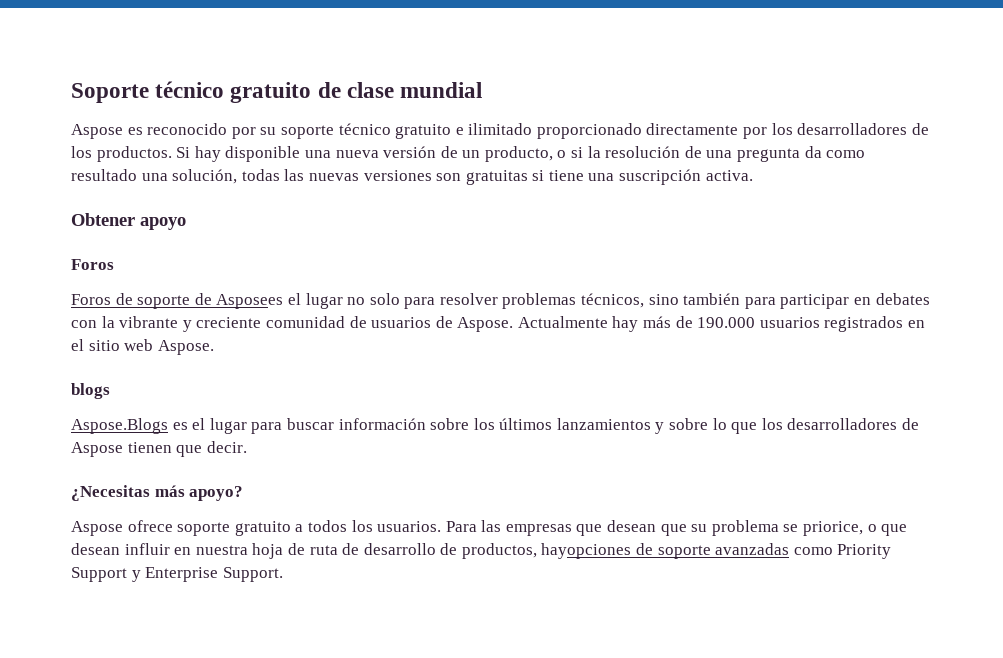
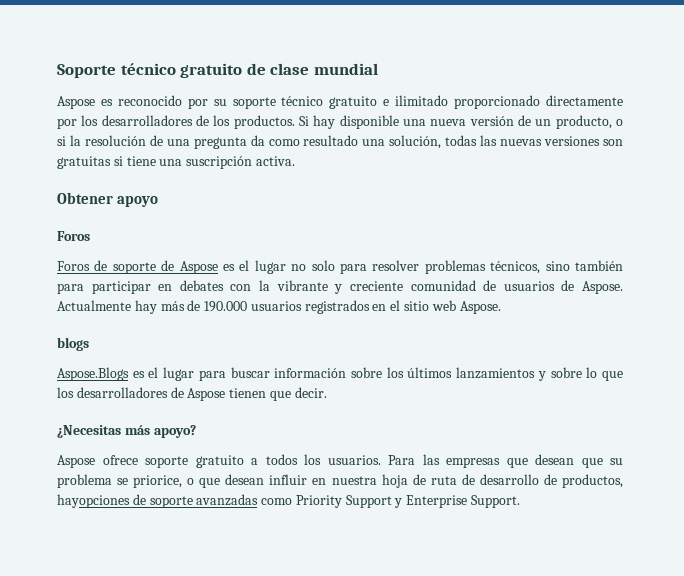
[216,294,284,309] Asposees -> [179,261,235,274] Aspose es

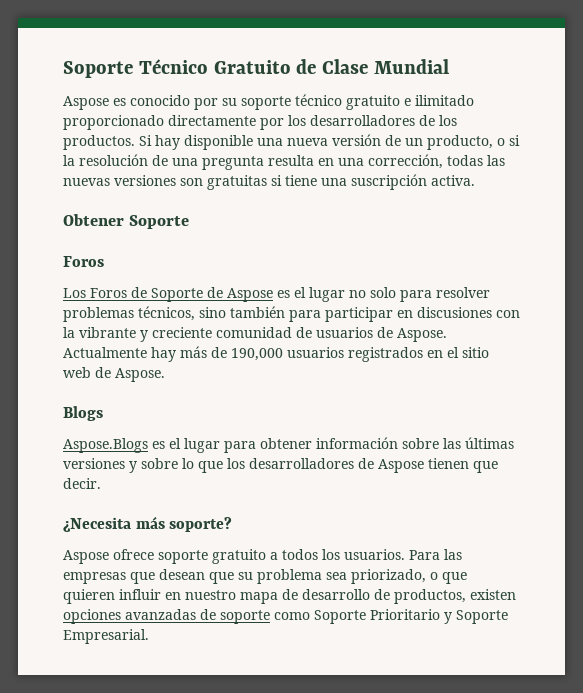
[57,63,378,78] [57,95,182,109] Soporte técnico gratuito de clase mundial // Aspose es reconocido -> [63,59,450,78] [63,95,190,110] Soporte Técnico Gratuito de Clase Mundial // Aspose es conocido
[250,135,442,149] da como resultado una solución, -> [268,154,443,169] resulta en una corrección,
[116,196,158,207] apoyo -> [128,215,189,229] Soporte
(90, 236) none -> [63,288,86,298] Los
[112,262,156,274] soporte -> [151,288,203,302] Soporte
[179,280,224,291] debates -> [417,307,492,318] discusiones
[204,301,248,312] 190.000 -> [231,348,283,361] 190,000
(456, 305) none -> [95,367,111,378] de
[57,337,89,351] blogs -> [63,406,103,421] Blogs
[230,367,270,378] buscar -> [260,438,312,449] obtener
[386,367,536,379] los últimos lanzamientos -> [443,437,514,449] [63,458,125,469] las últimas versiones
[57,425,196,438] ¿Necesitas más apoyo? -> [63,516,233,532] ¿Necesita más soporte?
[117,475,183,488] se priorice, -> [326,569,426,584] sea priorizado,
[225,474,265,485] desean -> [63,589,115,604] quieren
[331,474,623,488] [57,494,521,508] nuestra hoja de ruta de desarrollo de productos, hayopciones de soporte avanzadas como Priority Support y Enterprise Support. -> [185,589,516,604] [63,609,508,624] [63,629,149,644] nuestro mapa de desarrollo de productos, existen opciones avanzadas de soporte como Soporte Prioritario y Soporte Empresarial.

